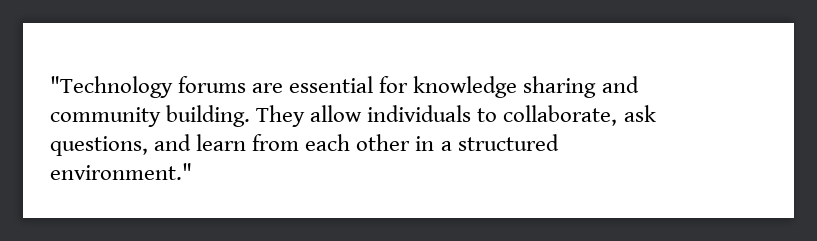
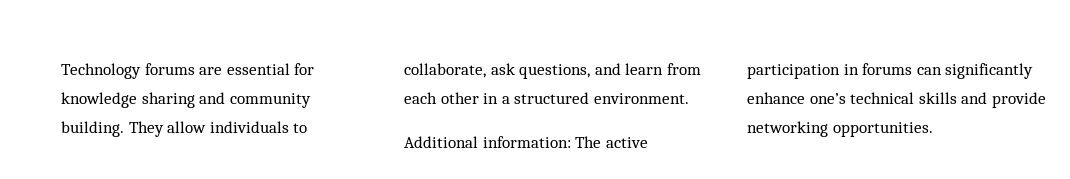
[50,76,173,98] "Technology -> [61,63,141,79] Technology
[50,163,192,180] environment." -> [593,93,689,104] [404,136,648,148] [747,63,1034,79] [747,92,1046,108] [747,121,933,137] environment. // Additional information: The active participation in forums can significantly enhance one’s technical skills and provide networking opportunities.

